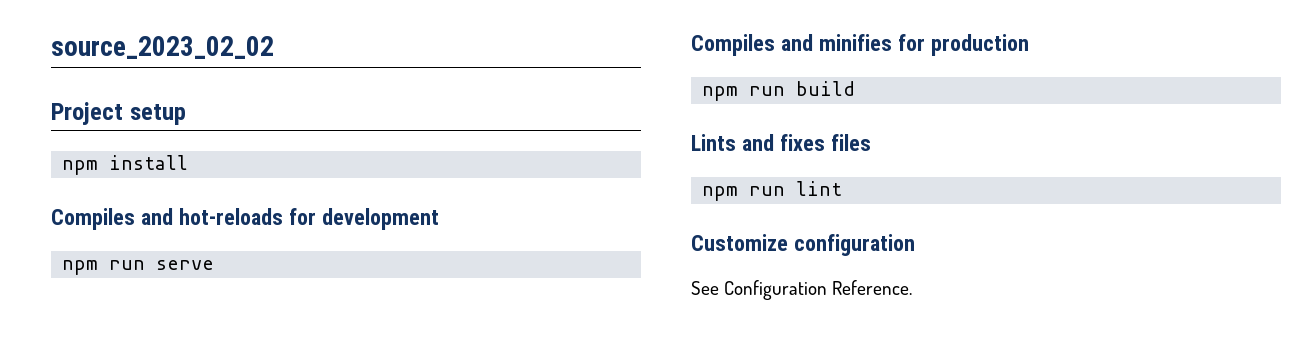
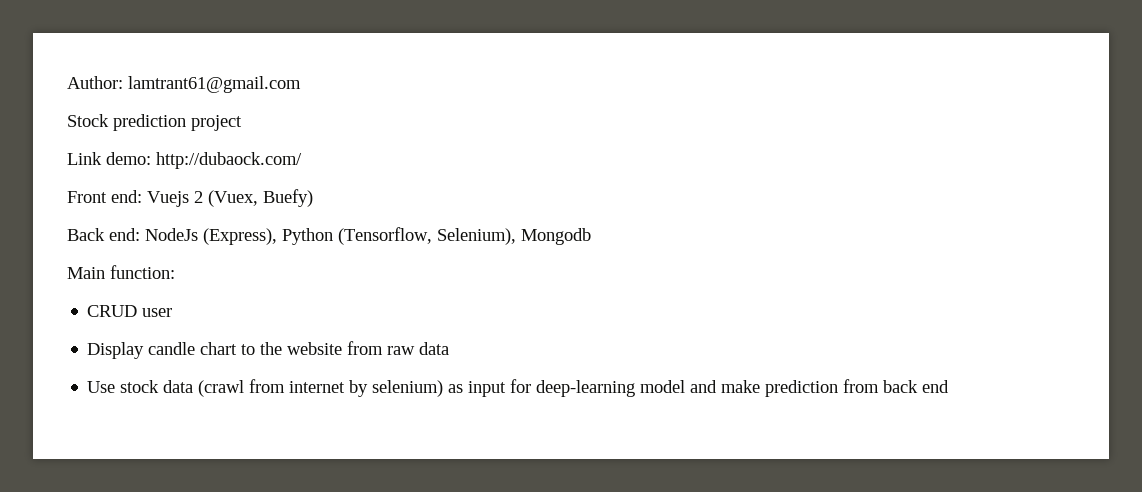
[51,36,274,59] [51,102,186,125] [62,155,189,175] [51,208,439,230] [62,260,215,275] [691,34,1029,56] [702,81,856,101] [691,134,871,151] [702,181,843,201] [691,234,915,256] [691,280,913,300] source_2023_02_02 // Project setup // npm install // Compiles and hot-reloads for development // npm run serve // Compiles and minifies for production // npm run build // Lints and fixes files // npm run lint // Customize configuration // See Configuration Reference. -> [67,76,301,93] [67,114,242,131] [67,152,302,169] [67,189,313,207] [67,227,591,245] [67,265,175,279] [87,305,173,317] [87,341,450,359] [87,379,950,397] Author: lamtrant61@gmail.com // Stock prediction project // Link demo: http://dubaock.com/ // Front end: Vuejs 2 (Vuex, Buefy) // Back end: NodeJs (Express), Python (Tensorflow, Selenium), Mongodb // Main function: // CRUD user // Display candle chart to the website from raw data // Use stock data (crawl from internet by selenium) as input for deep-learning model and make prediction from back end

